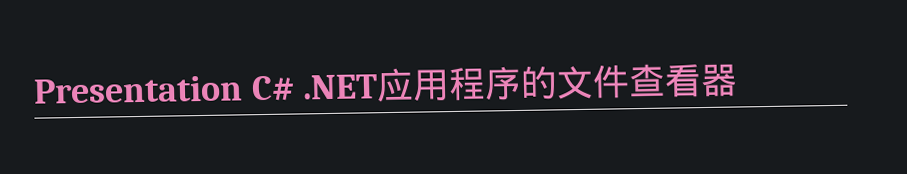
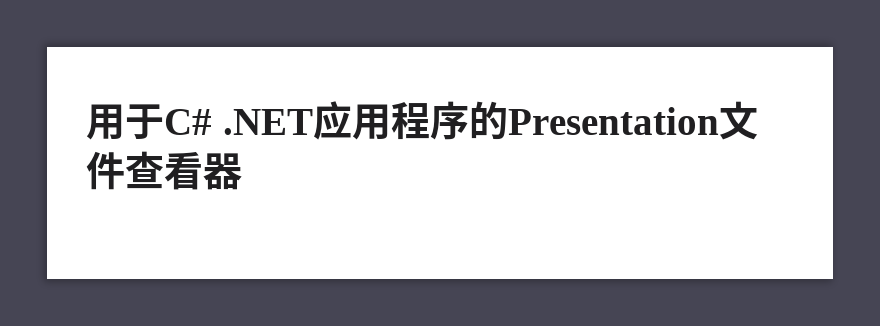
[33,75,243,104] Presentation -> [86,104,164,140] 用于
(559, 82) none -> [507,107,719,135] Presentation

